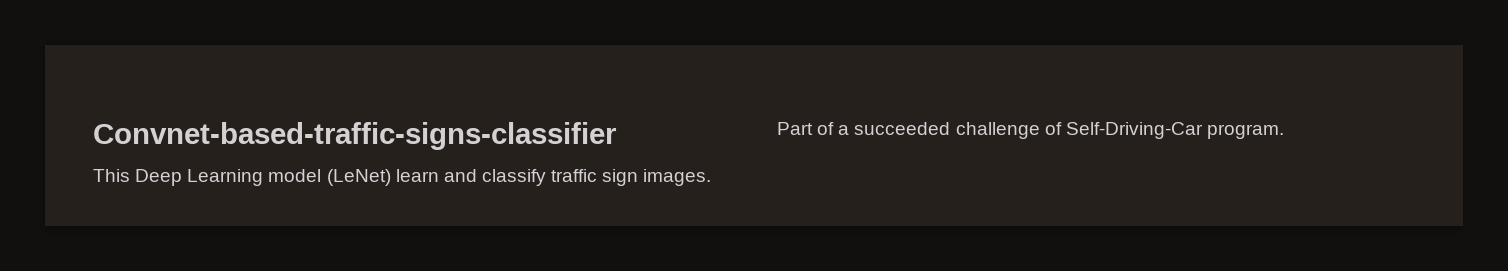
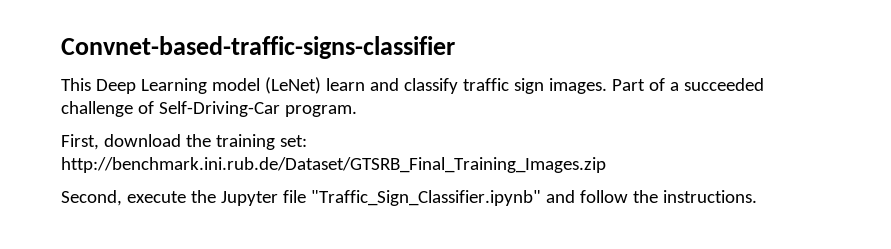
(1284, 131) none -> [61,134,307,150] [61,157,606,173] [61,190,757,206] // First, download the training set: http://benchmark.ini.rub.de/Dataset/GTSRB_Final_Training_Images.zip // Second, execute the Jupyter file "Traffic_Sign_Classifier.ipynb" and follow the instructions.

